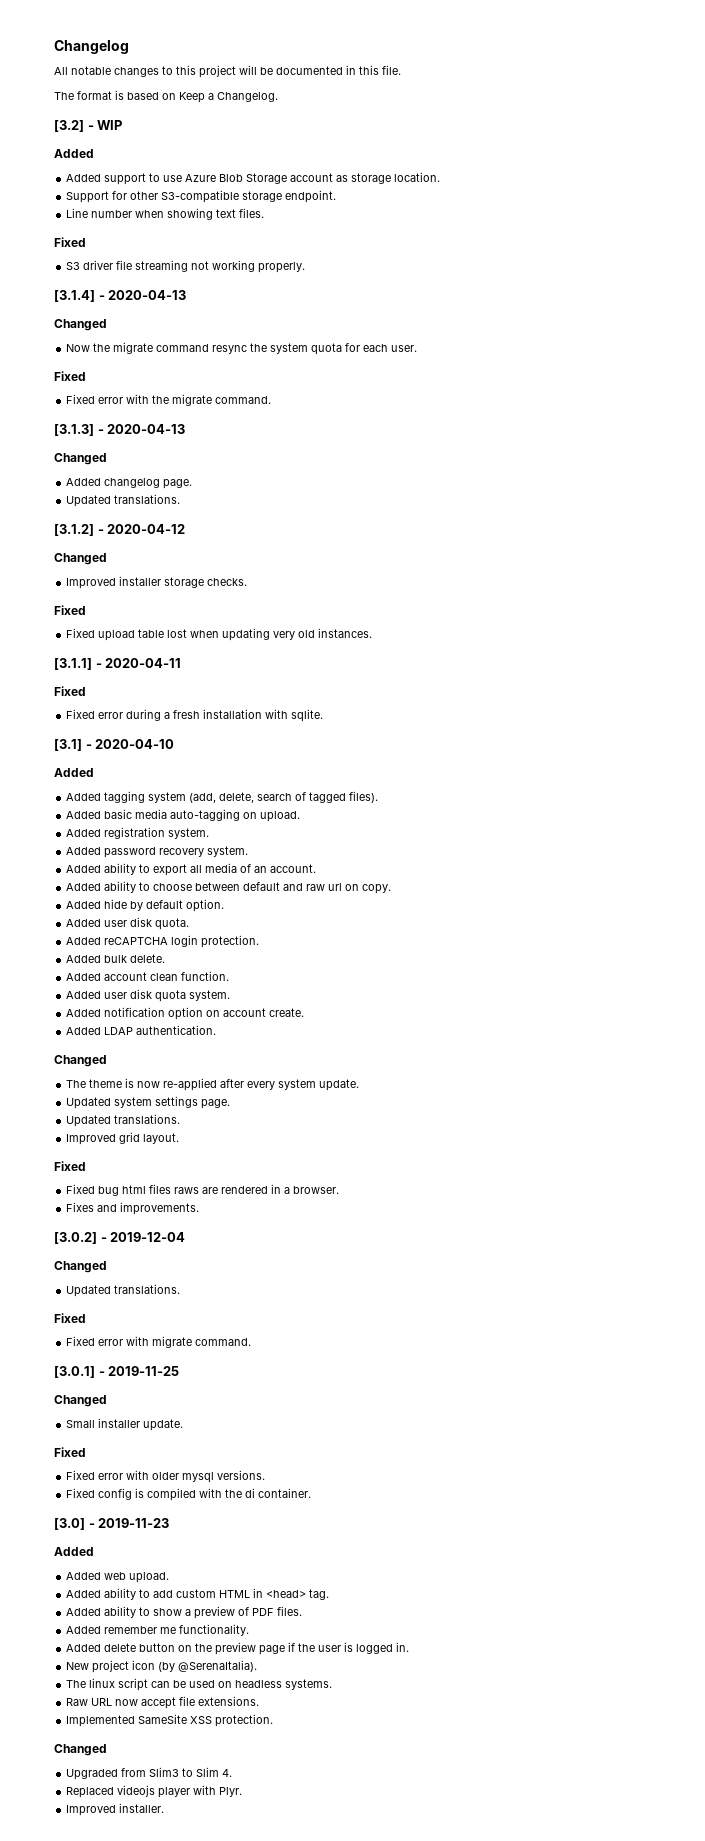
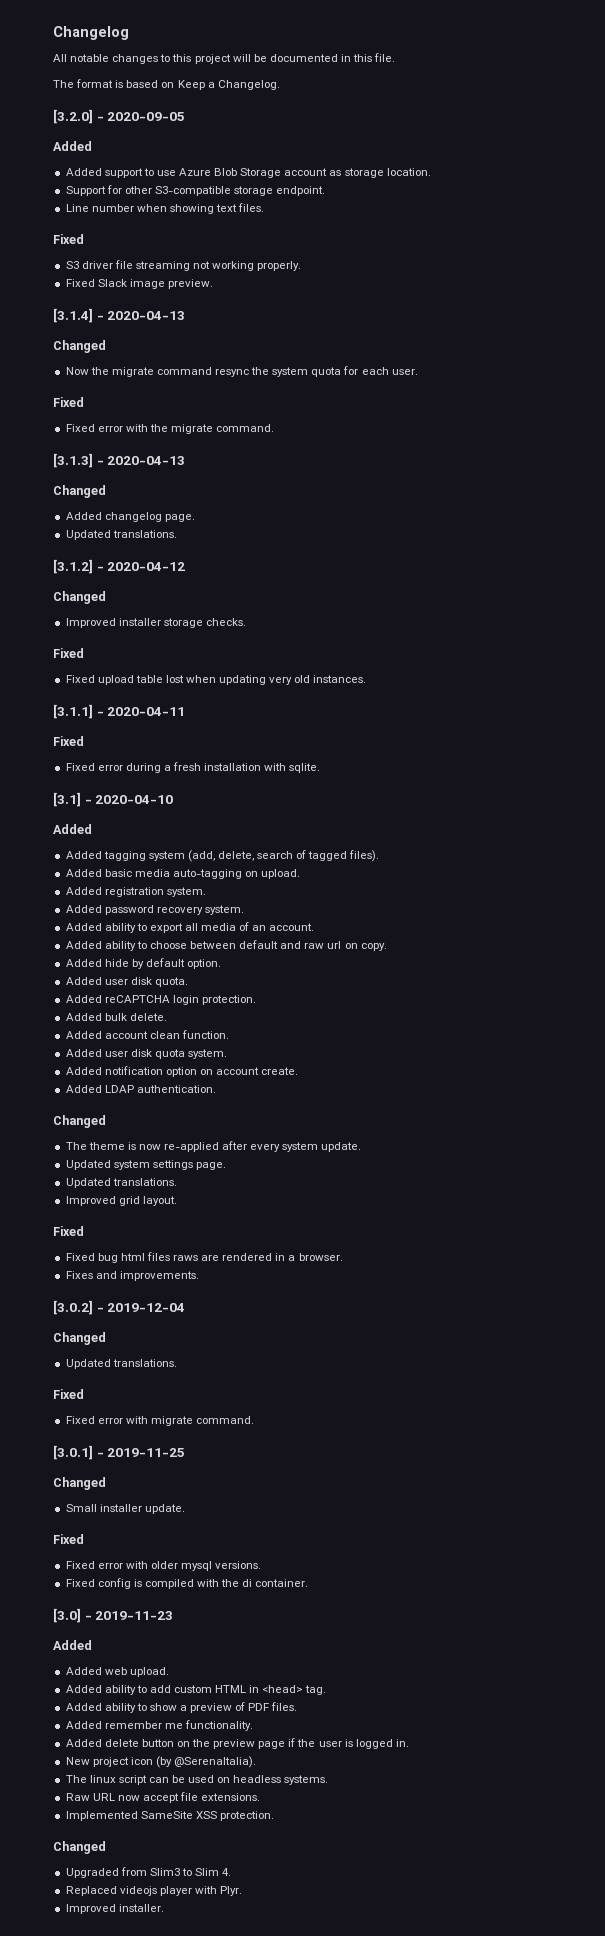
[54,120,123,132] [3.2] - WIP -> [53,109,186,124] [3.2.0] - 2020-09-05
(306, 267) none -> [65,279,213,289] // Fixed Slack image preview.

